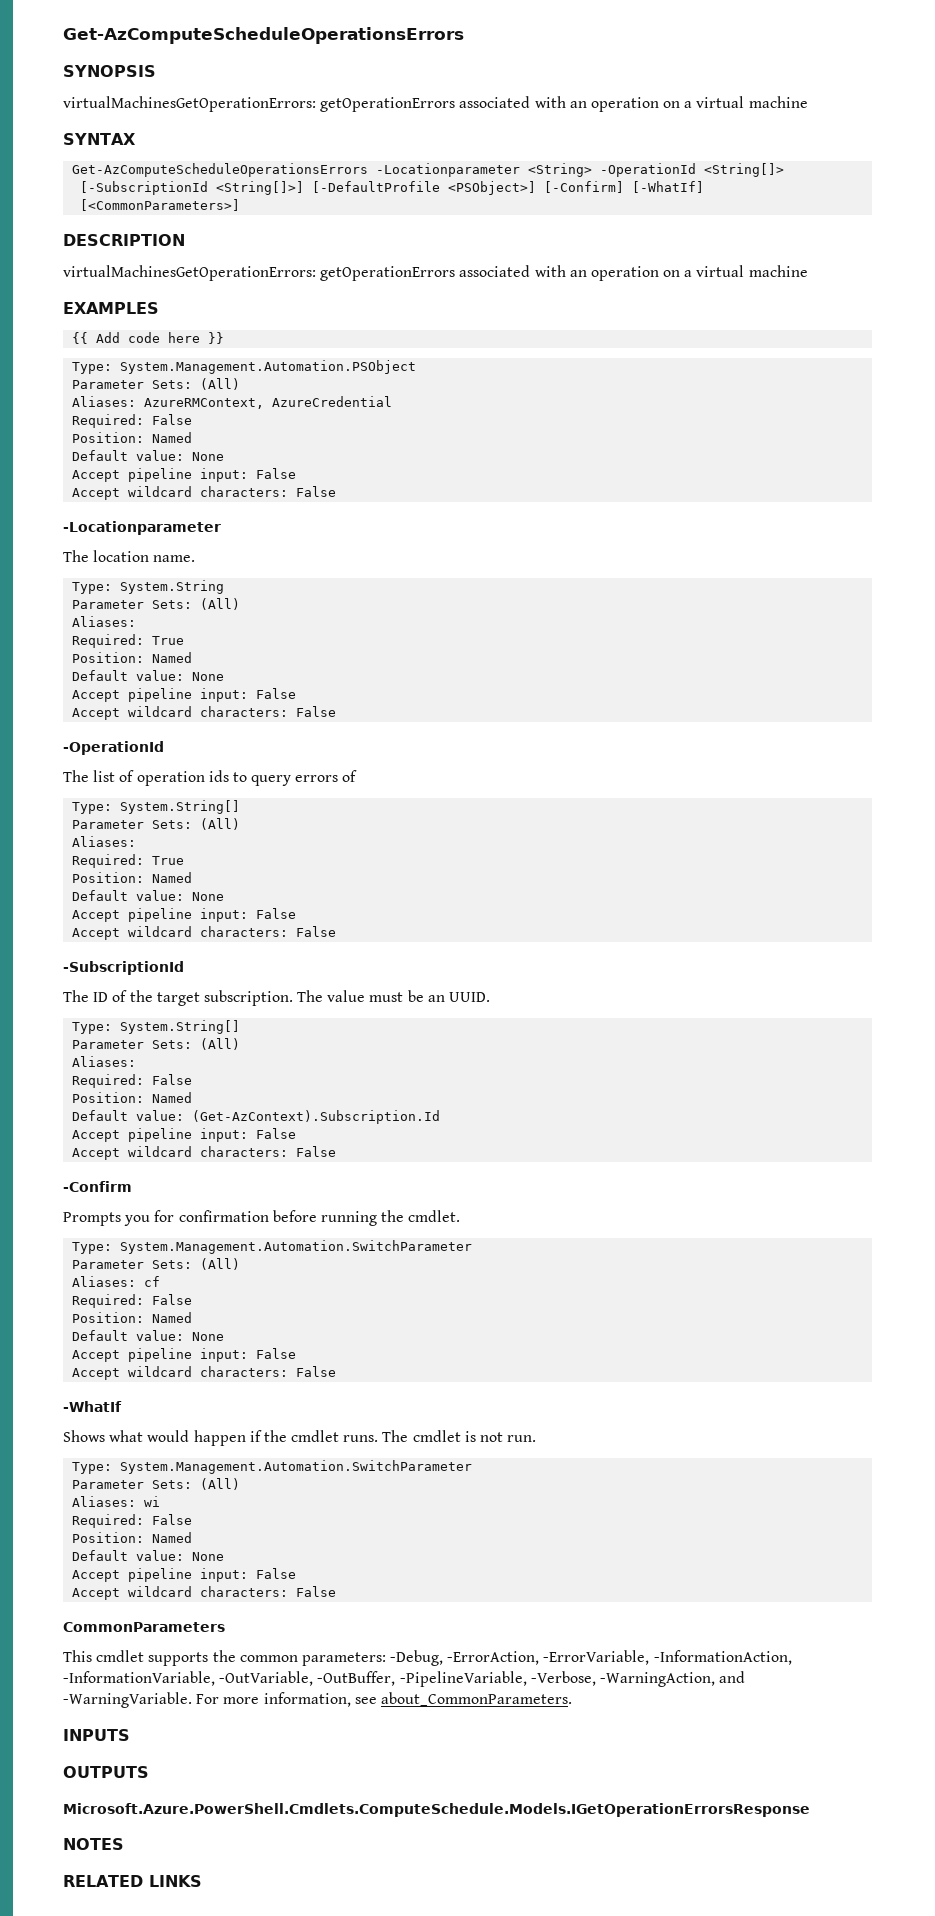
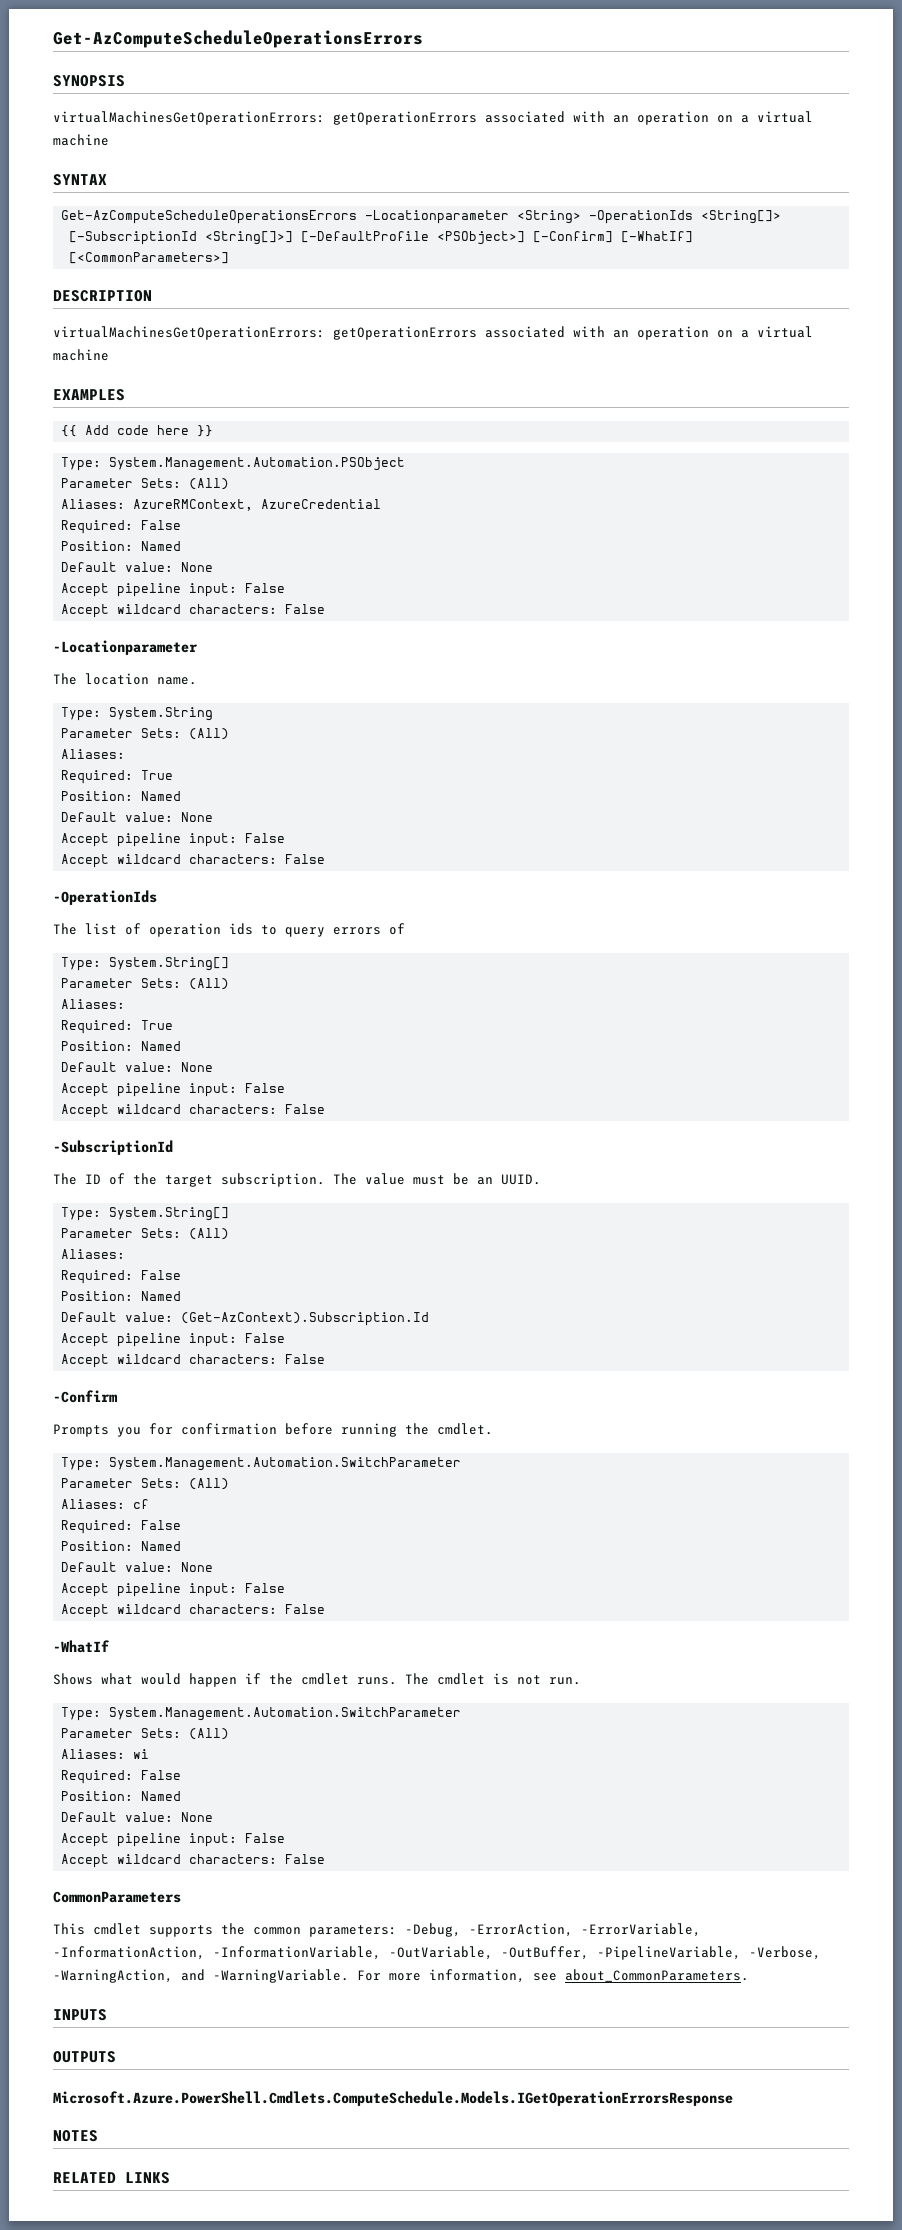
[600,163,697,177] -OperationId -> [589,210,694,224] -OperationIds
[63,741,164,755] -OperationId -> [53,890,157,905] -OperationIds

